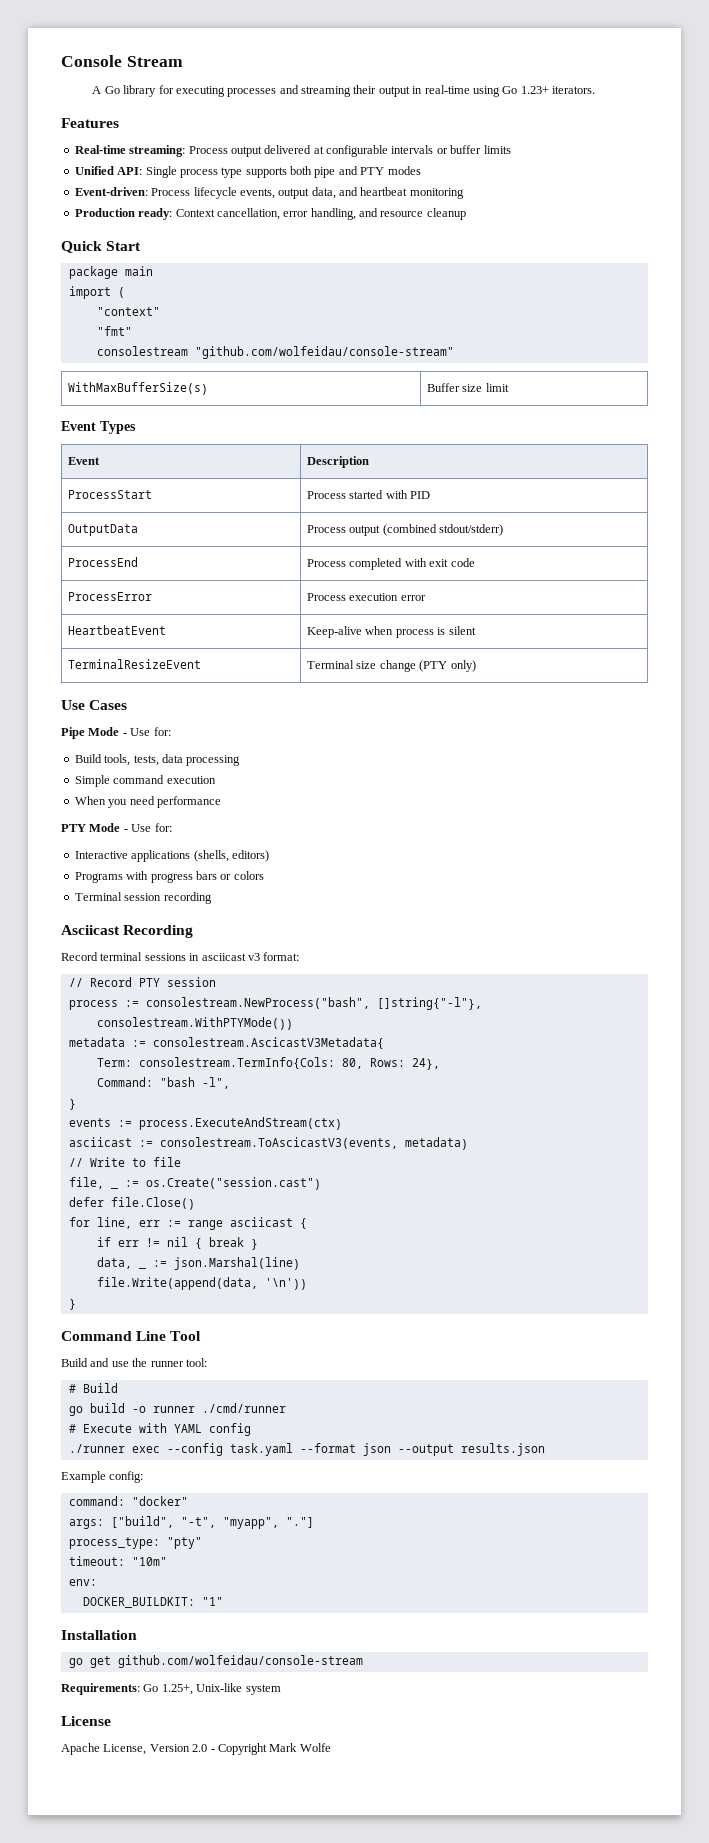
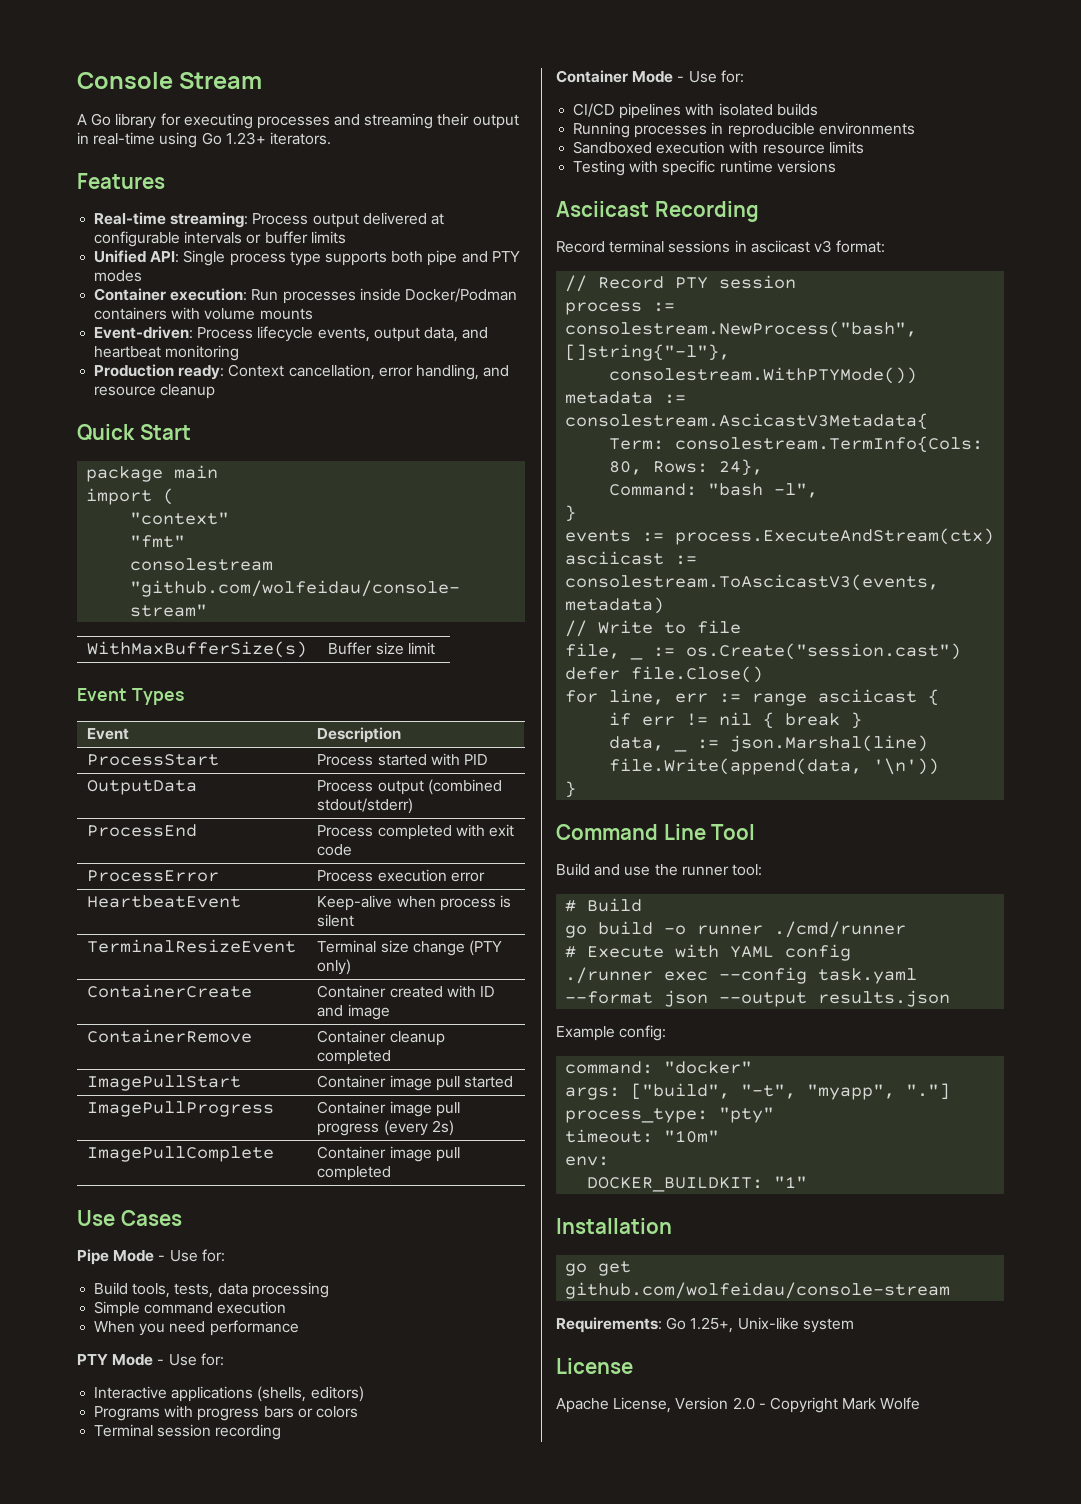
(421, 170) none -> [94,288,517,304] [94,307,313,320] // Container execution: Run processes inside Docker/Podman containers with volume mounts
(476, 666) none -> [87,984,253,998] [317,985,495,998] [317,1004,390,1020] [87,1029,253,1043] [317,1030,445,1046] [317,1050,392,1065] [87,1075,242,1091] [317,1075,513,1091] [87,1101,275,1117] [317,1101,460,1117] [317,1120,454,1136] [87,1146,275,1162] [317,1146,460,1162] [317,1166,392,1181] // ContainerCreate | Container created with ID and image // ContainerRemove | Container cleanup completed // ImagePullStart | Container image pull started // ImagePullProgress | Container image pull progress (every 2s) // ImagePullComplete | Container image pull completed
(212, 898) none -> [556,70,744,83] [573,103,818,119] [573,122,915,138] [573,141,864,154] [573,160,836,176] // Container Mode - Use for: // CI/CD pipelines with isolated builds // Running processes in reproducible environments // Sandboxed execution with resource limits // Testing with specific runtime versions

